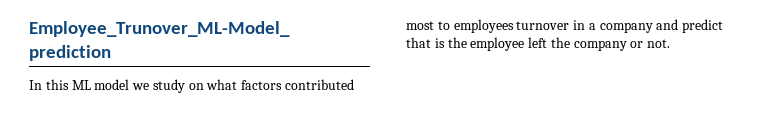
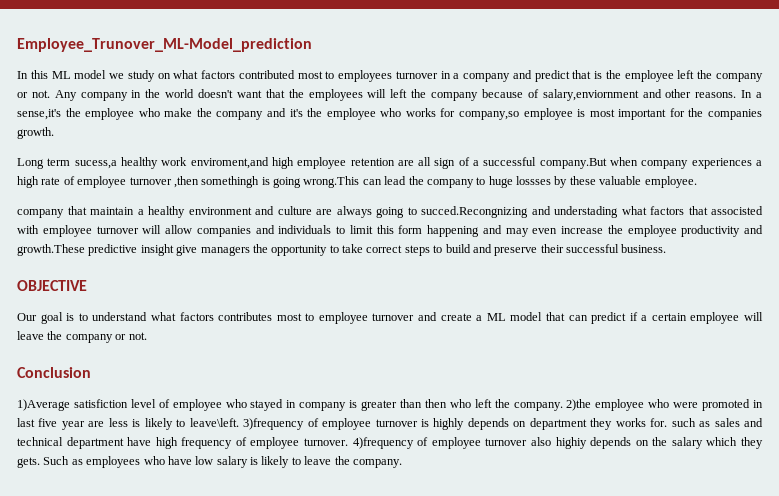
(671, 43) none -> [54,89,762,101] [17,108,762,120] [17,127,54,139] [17,157,762,169] [17,176,697,188] [17,206,763,218] [17,225,763,237] [17,244,667,256] [17,280,87,291] [17,312,764,324] [17,331,147,343] [17,367,91,378] [17,399,763,411] [17,418,764,430] [17,437,763,449] [17,456,402,468] Any company in the world doesn't want that the employees will left the company because of salary,enviornment and other reasons. In a sense,it's the employee who make the company and it's the employee who works for company,so employee is most important for the companies growth. // Long term sucess,a healthy work enviroment,and high employee retention are all sign of a successful company.But when company experiences a high rate of employee turnover ,then somethingh is going wrong.This can lead the company to huge lossses by these valuable employee. // company that maintain a healthy environment and culture are always going to succed.Recongnizing and understading what factors that associsted with employee turnover will allow companies and individuals to limit this form happening and may even increase the employee productivity and growth.These predictive insight give managers the opportunity to take correct steps to build and preserve their successful business. // OBJECTIVE // Our goal is to understand what factors contributes most to employee turnover and create a ML model that can predict if a certain employee will leave the company or not. // Conclusion // 1)Average satisfiction level of employee who stayed in company is greater than then who left the company. 2)the employee who were promoted in last five year are less is likely to leave\left. 3)frequency of employee turnover is highly depends on department they works for. such as sales and technical department have high frequency of employee turnover. 4)frequency of employee turnover also highiy depends on the salary which they gets. Such as employees who have low salary is likely to leave the company.

